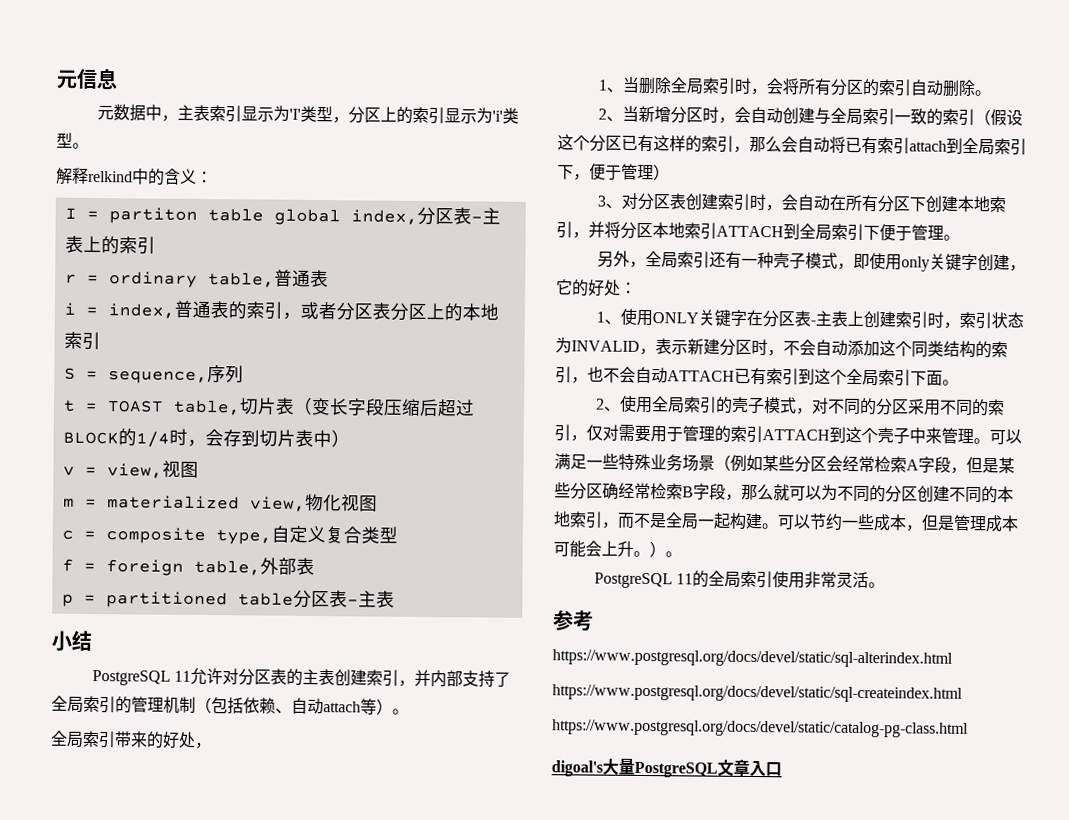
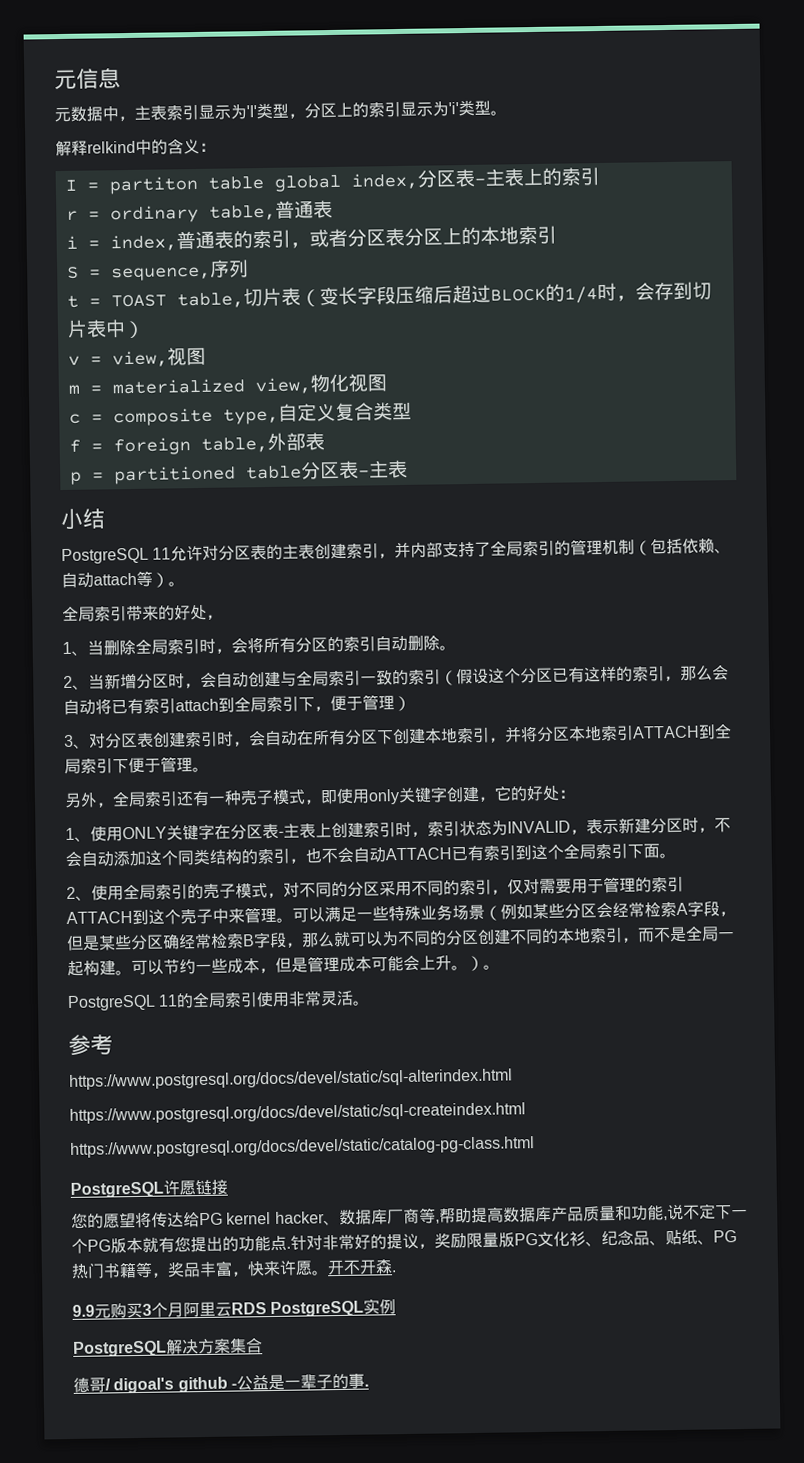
[551,758,782,778] digoal's大量PostgreSQL文章入口 -> [70,1179,228,1198] [71,1203,748,1229] [71,1229,737,1254] [71,1259,397,1279] [72,1298,397,1319] [73,1337,263,1357] [73,1373,369,1394] PostgreSQL许愿链接 // 您的愿望将传达给PG kernel hacker、数据库厂商等,帮助提高数据库产品质量和功能,说不定下一个PG版本就有您提出的功能点.针对非常好的提议，奖励限量版PG文化衫、纪念品、贴纸、PG热门书籍等，奖品丰富，快来许愿。开不开森. // 9.9元购买3个月阿里云RDS PostgreSQL实例 // PostgreSQL解决方案集合 // 德哥/ digoal's github -公益是一辈子的事.

